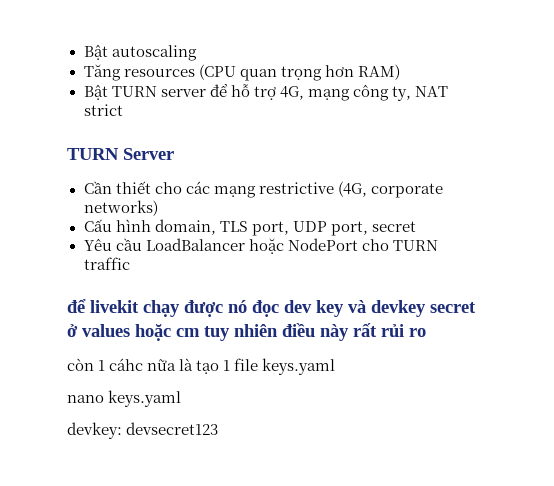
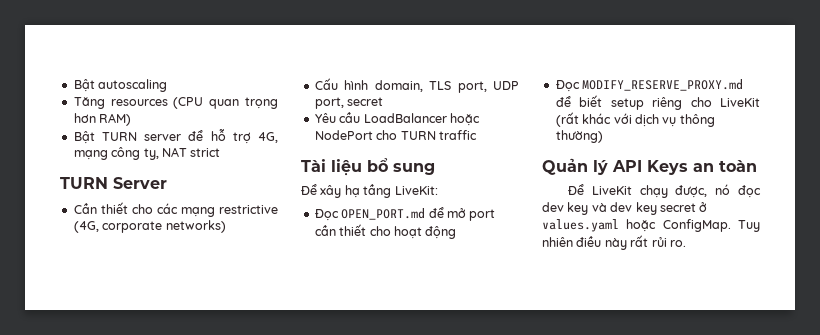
[67,299,223,317] để livekit chạy được -> [301,158,435,176] [301,184,438,198] [314,207,496,221] [314,224,457,239] [555,79,744,92] [555,95,760,110] [555,112,715,127] [555,130,603,143] [542,158,757,175] [568,184,708,198] Tài liệu bổ sung // Để xây hạ tầng LiveKit: // Đọc OPEN_PORT.md để mở port cần thiết cho hoạt động // Đọc MODIFY_RESERVE_PROXY.md để biết setup riêng cho LiveKit (rất khác với dịch vụ thông thường) // Quản lý API Keys an toàn // Để LiveKit chạy được,
[371,300,476,317] [67,324,230,341] devkey secret ở values hoặc cm tuy -> [610,202,708,215] [542,219,760,232] dev key secret ở values.yaml hoặc ConfigMap. Tuy
[409,328,426,337] [67,358,336,375] [67,390,182,407] [67,422,219,439] ro // còn 1 cáhc nữa là tạo 1 file keys.yaml // nano keys.yaml // devkey: devsecret123 -> [669,240,686,247] ro.

